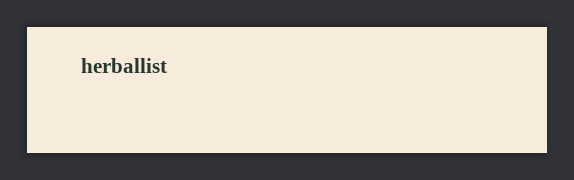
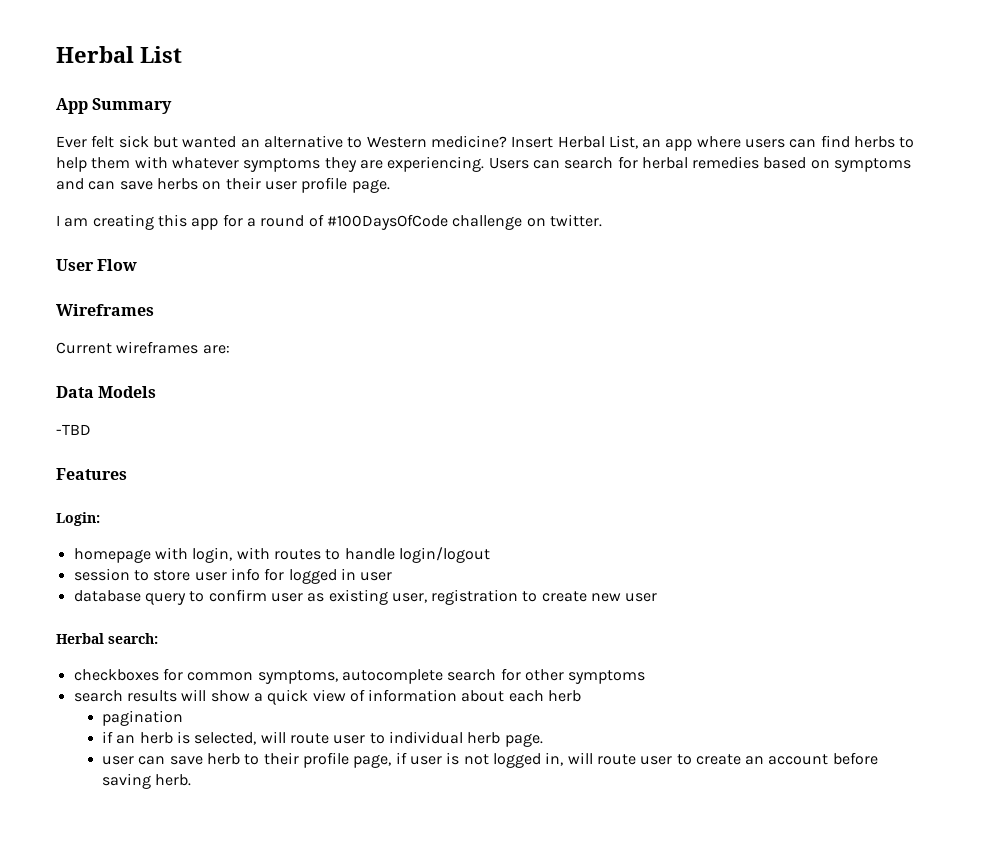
[81,58,167,73] herballist -> [56,46,182,63] [56,98,173,114] [56,135,915,151] [56,156,912,172] [56,177,390,193] [56,214,602,230] [56,259,138,271] [56,304,154,316] [56,341,230,354] [56,386,157,398] [56,424,91,435] [56,468,127,480] [56,512,100,526] [73,547,490,563] [73,568,393,584] [73,589,658,605] [56,633,158,644] [73,668,646,684] [73,689,582,705] [102,710,184,726] [102,731,543,747] [102,752,878,768] [102,773,192,789] Herbal List // App Summary // Ever felt sick but wanted an alternative to Western medicine? Insert Herbal List, an app where users can find herbs to help them with whatever symptoms they are experiencing. Users can search for herbal remedies based on symptoms and can save herbs on their user profile page. // I am creating this app for a round of #100DaysOfCode challenge on twitter. // User Flow // Wireframes // Current wireframes are: // Data Models // -TBD // Features // Login: // homepage with login, with routes to handle login/logout // session to store user info for logged in user // database query to confirm user as existing user, registration to create new user // Herbal search: // checkboxes for common symptoms, autocomplete search for other symptoms // search results will show a quick view of information about each herb // pagination // if an herb is selected, will route user to individual herb page. // user can save herb to their profile page, if user is not logged in, will route user to create an account before saving herb.

